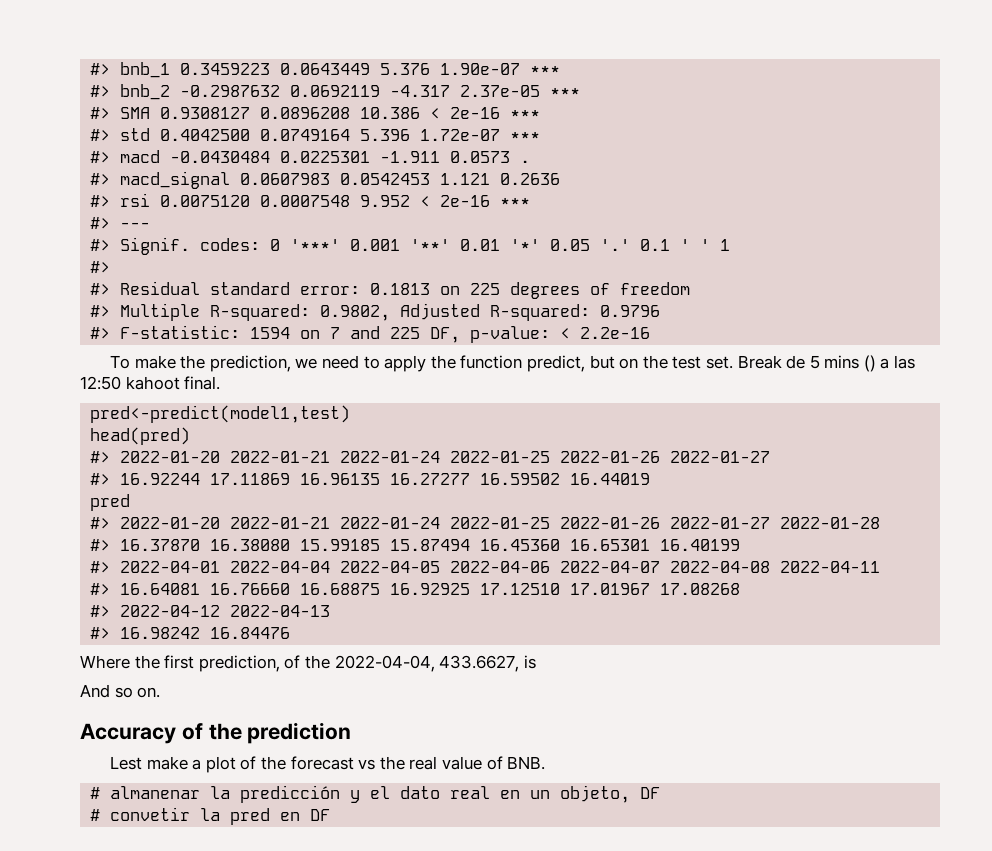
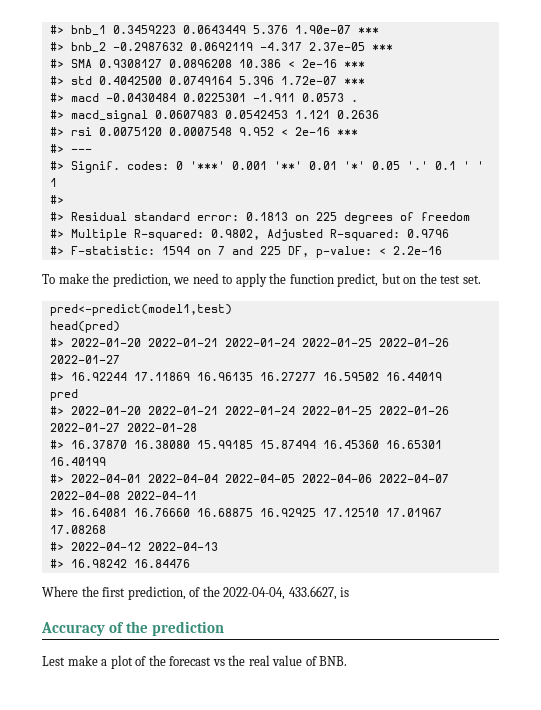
[737,355,916,372] [80,376,221,390] Break de 5 mins () a las 12:50 kahoot final. -> (481, 279) none
[80,684,161,698] // And so on. -> (350, 592) none
[90,785,661,803] [90,807,331,825] // # almanenar la predicción y el dato real en un objeto, DF // # convetir la pred en DF -> (348, 661) none

